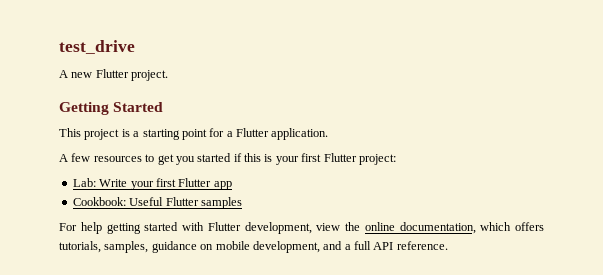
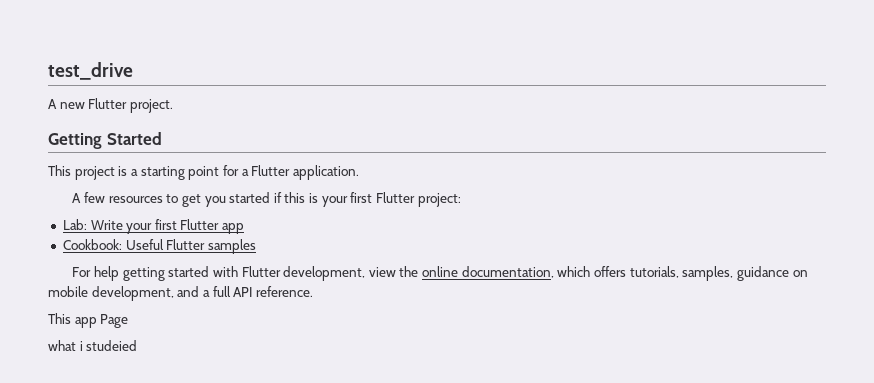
(448, 245) none -> [48,313,129,328] [48,340,138,351] // This app Page // what i studeied

